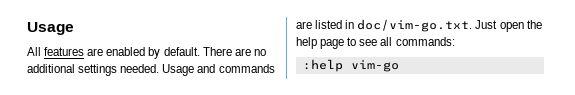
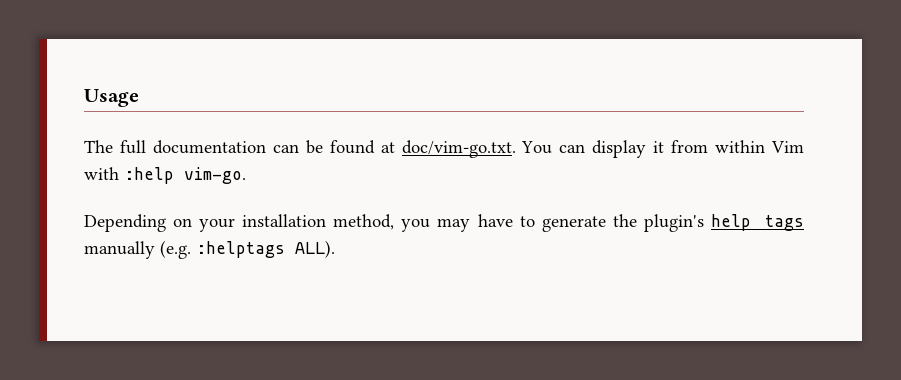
[27,47,266,59] [27,64,275,76] [296,19,542,32] [296,37,455,49] [302,59,399,72] All features are enabled by default. There are no additional settings needed. Usage and commands are listed in doc/vim-go.txt. Just open the help page to see all commands: // :help vim-go -> [84,140,805,158] [84,167,246,184] [84,214,804,232] [84,240,335,259] The full documentation can be found at doc/vim-go.txt. You can display it from within Vim with :help vim-go. // Depending on your installation method, you may have to generate the plugin's help tags manually (e.g. :helptags ALL).

